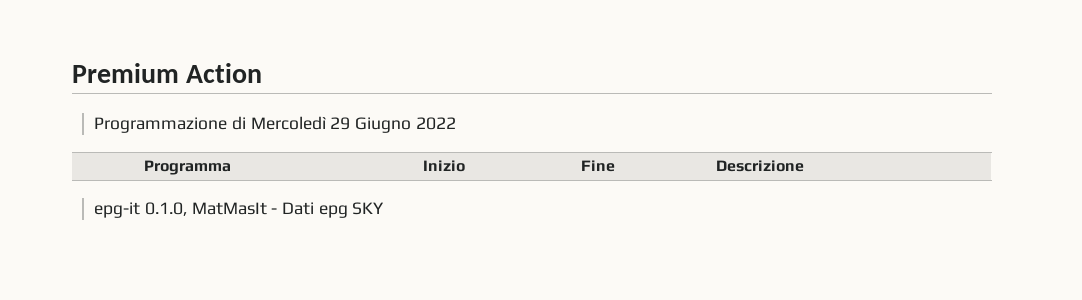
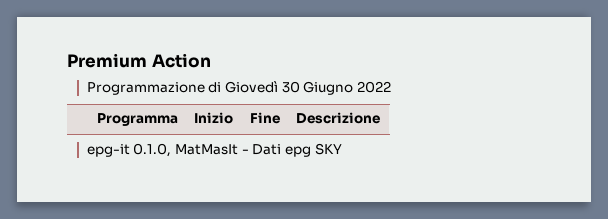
[250,116,351,130] Mercoledì 29 -> [225,81,300,93] Giovedì 30

